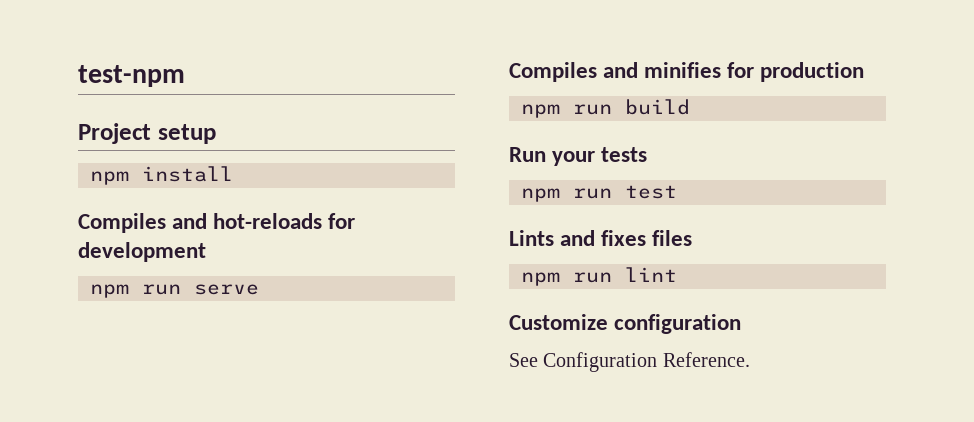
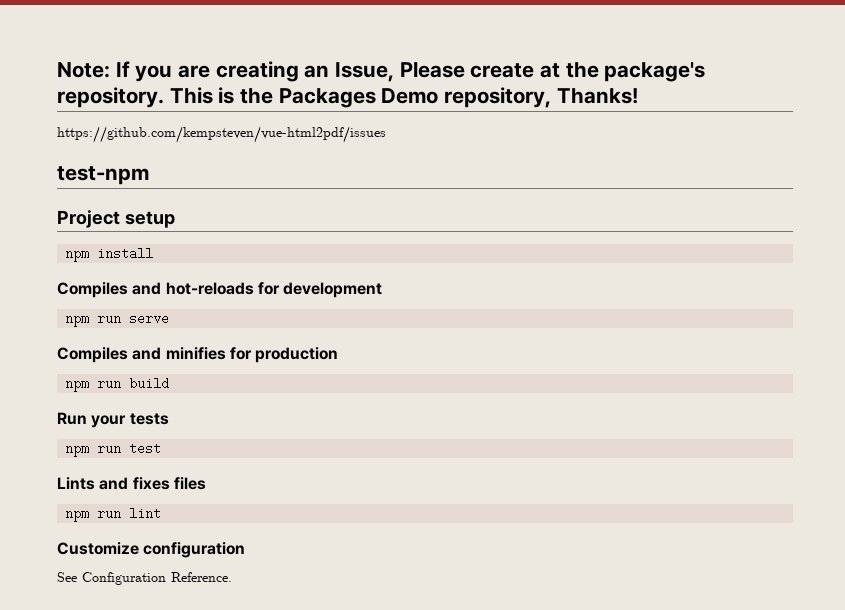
(78, 76) none -> [57,61,706,82] [57,87,638,108] [57,126,386,143] Note: If you are creating an Issue, Please create at the package's repository. This is the Packages Demo repository, Thanks! // https://github.com/kempsteven/vue-html2pdf/issues //

